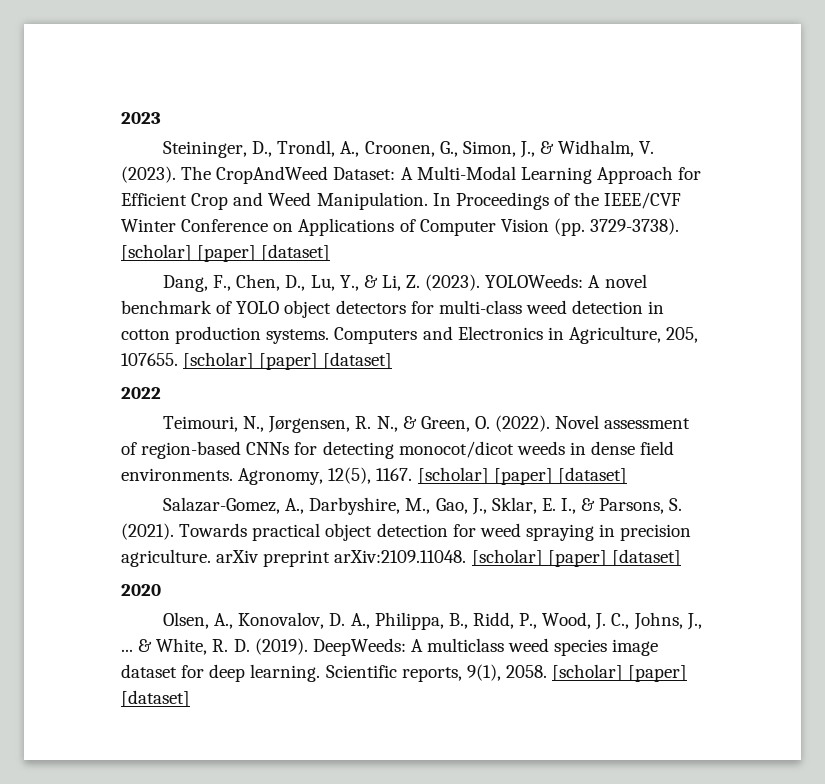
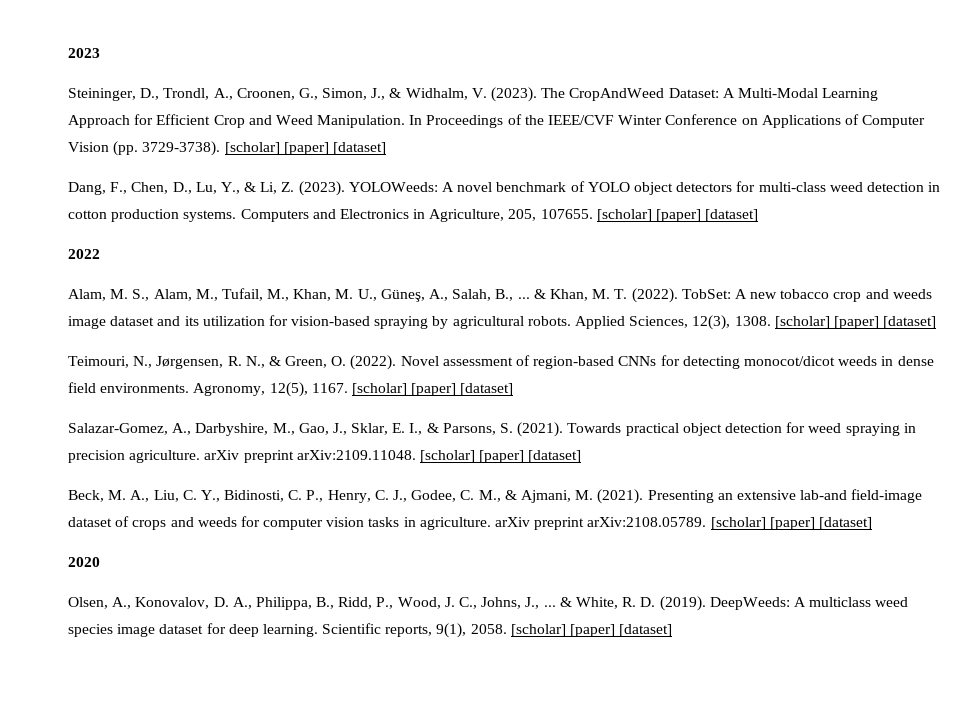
(161, 393) none -> [68,288,932,303] [68,315,937,330] // Alam, M. S., Alam, M., Tufail, M., Khan, M. U., Güneş, A., Salah, B., ... & Khan, M. T. (2022). TobSet: A new tobacco crop and weeds image dataset and its utilization for vision-based spraying by agricultural robots. Applied Sciences, 12(3), 1308. [scholar] [paper] [dataset]
(681, 557) none -> [68,489,923,504] [68,516,872,530] // Beck, M. A., Liu, C. Y., Bidinosti, C. P., Henry, C. J., Godee, C. M., & Ajmani, M. (2021). Presenting an extensive lab-and field-image dataset of crops and weeds for computer vision tasks in agriculture. arXiv preprint arXiv:2108.05789. [scholar] [paper] [dataset]

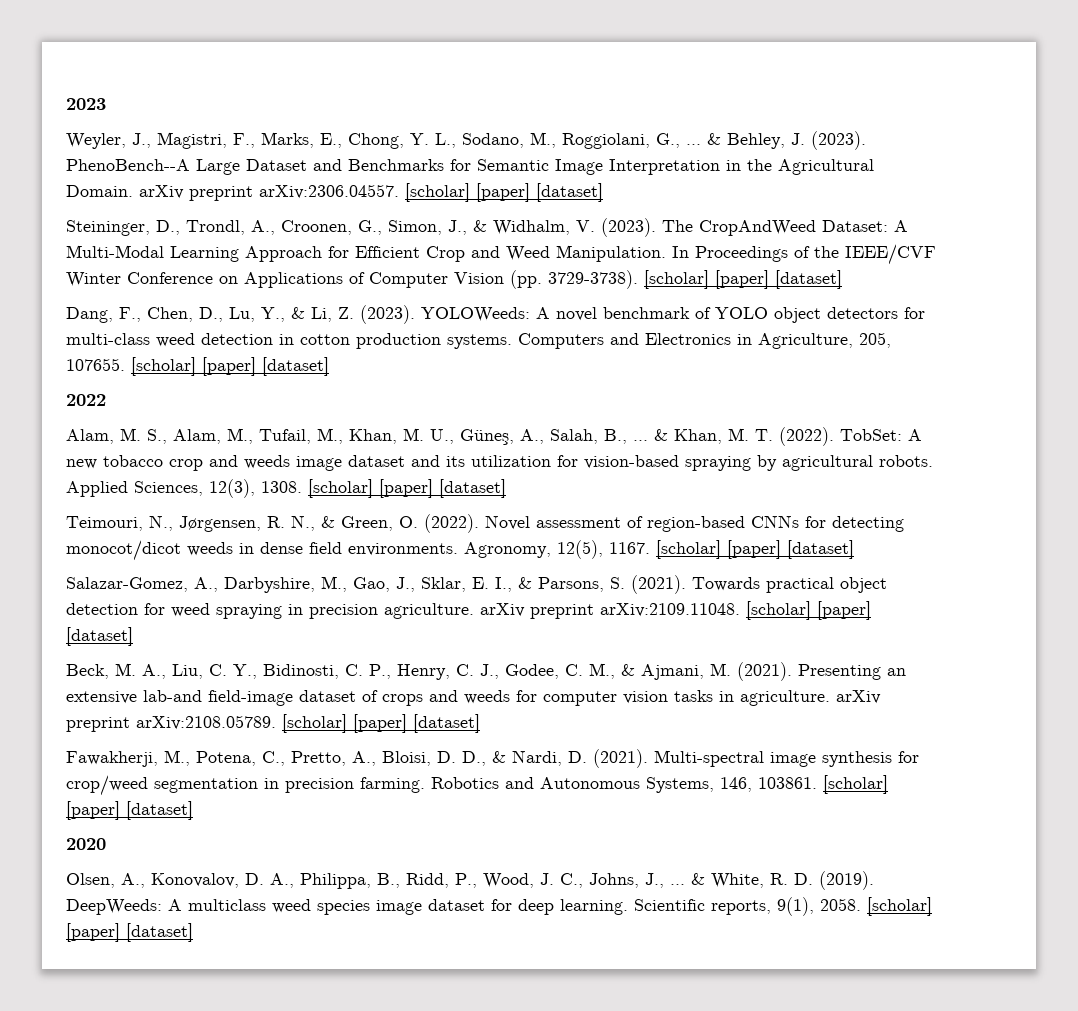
(100, 53) none -> [66,131,866,150] [66,159,874,175] [66,183,603,202] // Weyler, J., Magistri, F., Marks, E., Chong, Y. L., Sodano, M., Roggiolani, G., ... & Behley, J. (2023). PhenoBench--A Large Dataset and Benchmarks for Semantic Image Interpretation in the Agricultural Domain. arXiv preprint arXiv:2306.04557. [scholar] [paper] [dataset]
(872, 523) none -> [66,749,919,768] [66,775,888,796] [66,801,193,820] // Fawakherji, M., Potena, C., Pretto, A., Bloisi, D. D., & Nardi, D. (2021). Multi-spectral image synthesis for crop/weed segmentation in precision farming. Robotics and Autonomous Systems, 146, 103861. [scholar] [paper] [dataset]

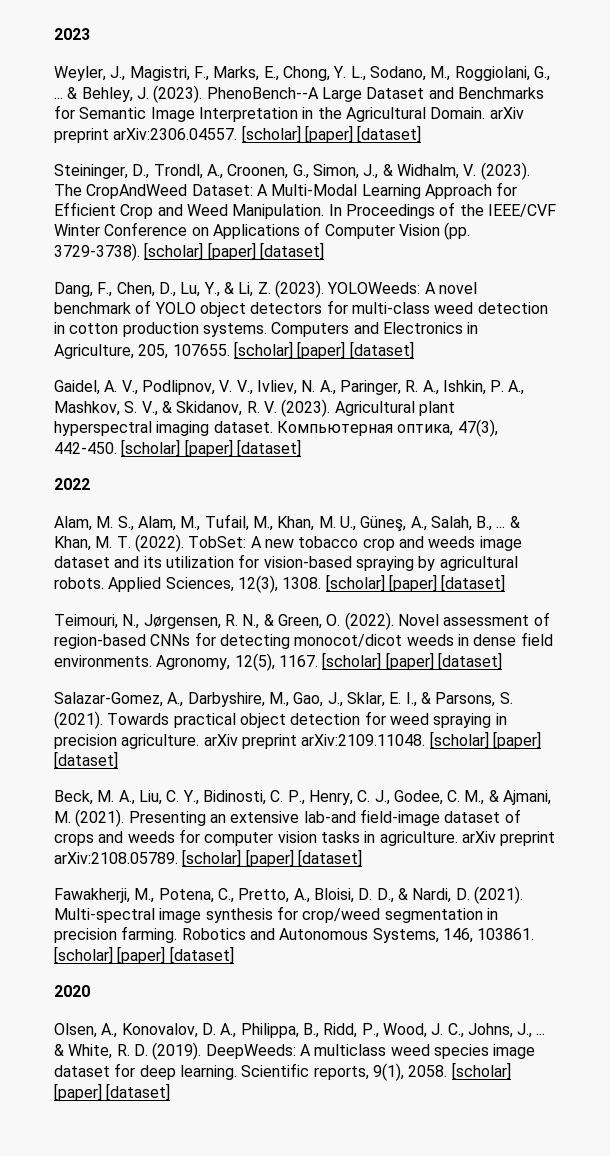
(329, 366) none -> [54,380,525,395] [54,399,455,417] [54,419,498,437] [54,439,301,457] // Gaidel, A. V., Podlipnov, V. V., Ivliev, N. A., Paringer, R. A., Ishkin, P. A., Mashkov, S. V., & Skidanov, R. V. (2023). Agricultural plant hyperspectral imaging dataset. Компьютерная оптика, 47(3), 442-450. [scholar] [paper] [dataset]

